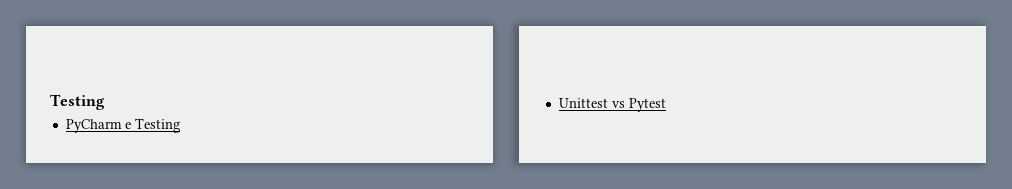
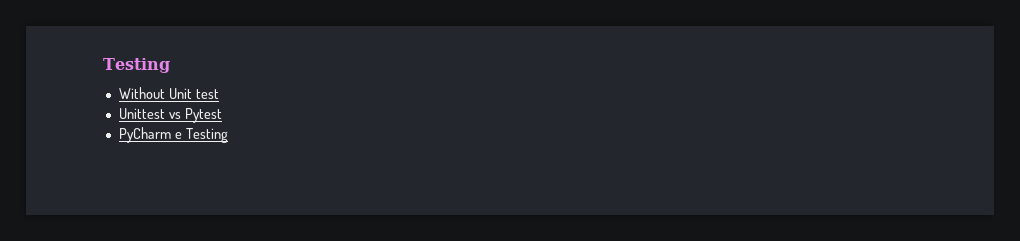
[50,94,105,110] Testing -> [103,58,170,73] [118,87,219,99] [118,108,222,123] Testing // Without Unit test // Unittest vs Pytest
[558,98,666,112] // Unittest vs Pytest -> (228, 135) none

